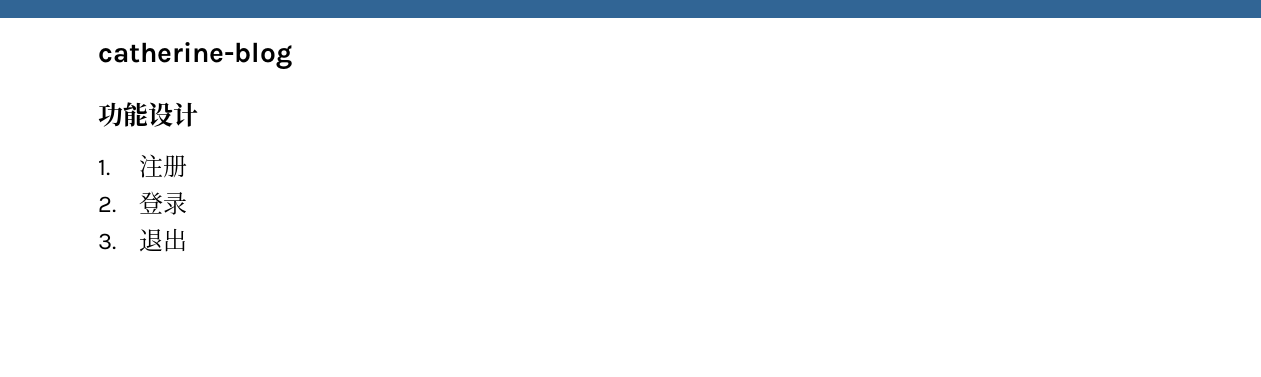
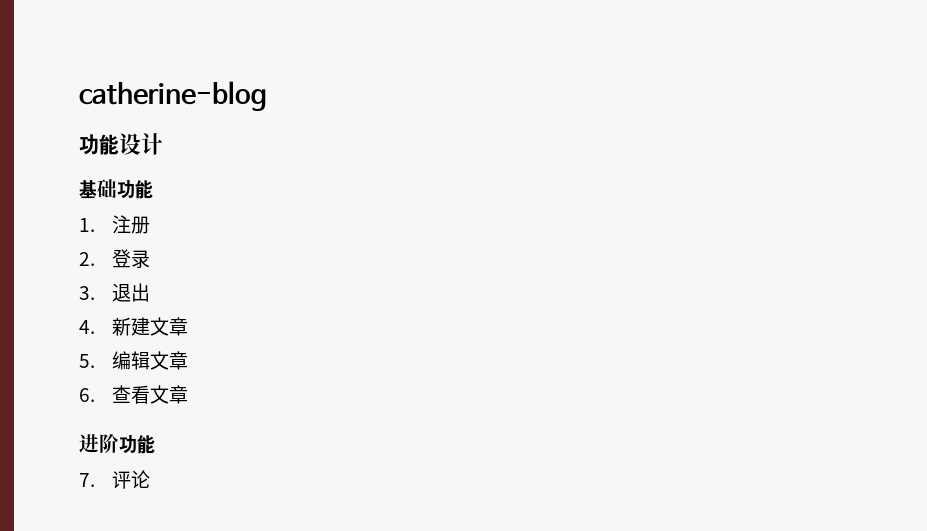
(198, 114) none -> [79,179,153,199] // 基础功能
(188, 240) none -> [79,317,188,336] [79,351,188,370] [79,385,188,404] [79,434,155,454] [79,470,150,489] // 4.新建文章 // 5.编辑文章 // 6.查看文章 // 进阶功能 // 7.评论

